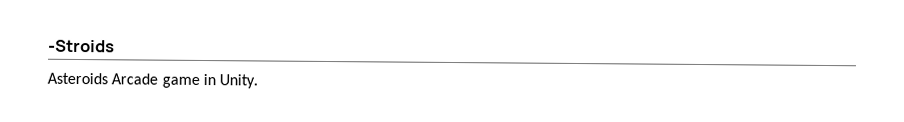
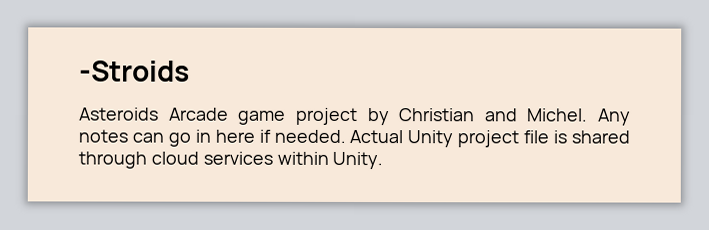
[202,74,216,86] in -> [294,107,631,126] [78,129,631,148] [78,151,329,169] project by Christian and Michel. Any notes can go in here if needed. Actual Unity project file is shared through cloud services within

